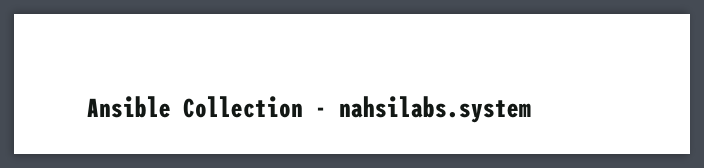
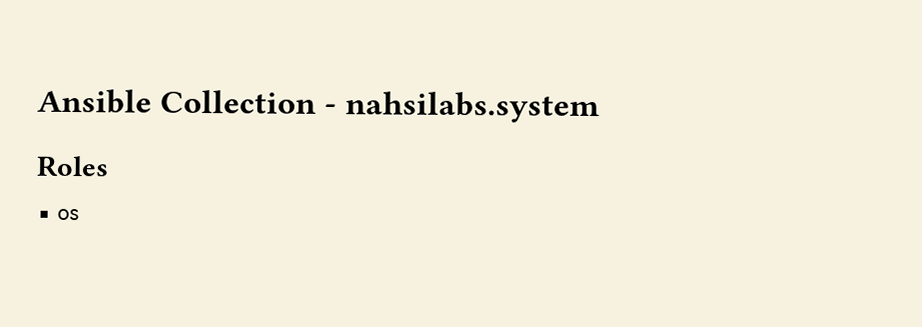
(531, 109) none -> [36,155,109,178] [57,208,80,221] // Roles // os

